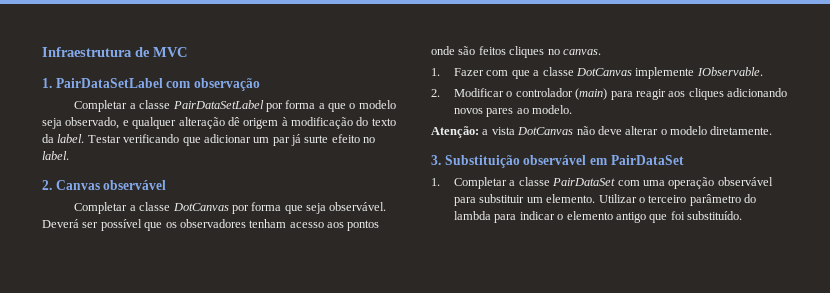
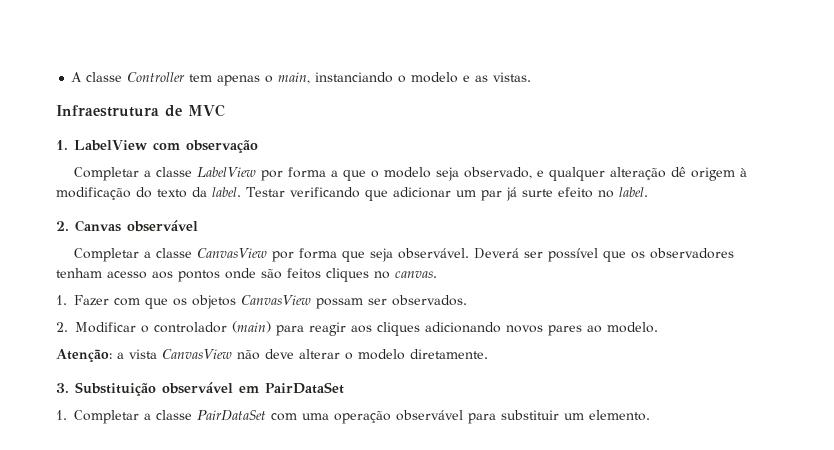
(42, 52) none -> [71,72,532,86] A classe Controller tem apenas o main, instanciando o modelo e as vistas. //
[55,78,163,88] PairDataSetLabel -> [74,140,147,151] LabelView
[172,100,264,109] PairDataSetLabel -> [197,167,257,177] LabelView
[172,203,229,211] DotCanvas -> [197,248,268,258] CanvasView
[533,67,763,79] a classe DotCanvas implemente IObservable. -> [173,295,467,309] os objetos CanvasView possam ser observados.
[517,127,574,135] DotCanvas -> [162,349,232,359] CanvasView
[598,194,757,206] [454,211,743,223] Utilizar o terceiro parâmetro do lambda para indicar o elemento antigo que foi substituído. -> (650, 415) none

